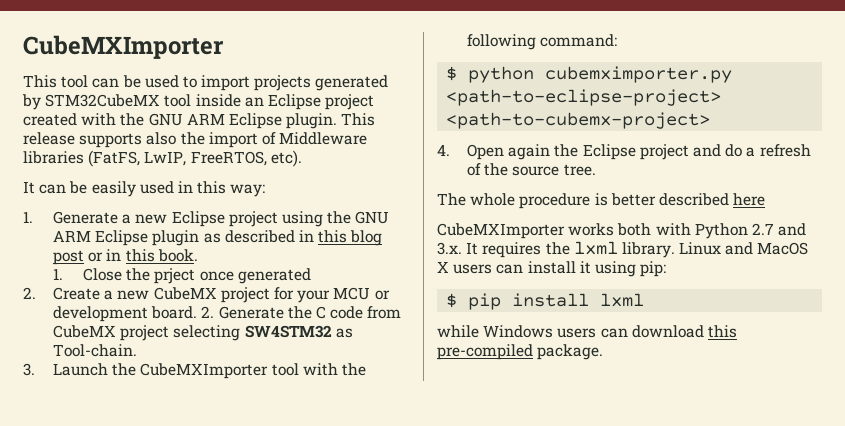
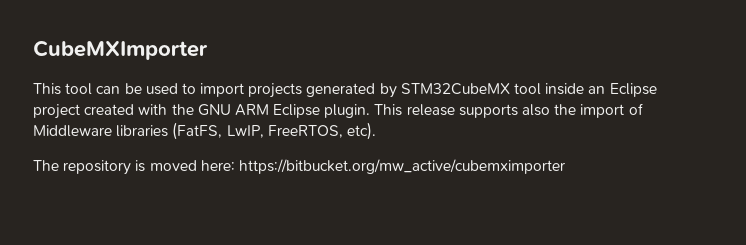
[23,181,266,197] [23,211,390,227] [53,230,383,246] [53,249,198,265] [53,268,311,284] [23,287,390,303] [53,306,402,322] [53,325,353,341] [53,344,138,357] [23,363,366,379] [467,34,618,50] [446,66,733,83] [446,89,722,106] [446,112,711,129] [437,144,811,160] [467,163,596,176] [437,193,766,209] [437,223,807,239] [437,241,809,258] [437,261,667,277] [446,293,645,310] [437,325,737,338] [437,344,604,360] It can be easily used in this way: // 1. Generate a new Eclipse project using the GNU ARM Eclipse plugin as described in this blog post or in this book. // 1. Close the prject once generated // 2. Create a new CubeMX project for your MCU or development board. 2. Generate the C code from CubeMX project selecting SW4STM32 as Tool-chain. // 3. Launch the CubeMXImporter tool with the following command: // $ python cubemximporter.py <path-to-eclipse-project> <path-to-cubemx-project> // 4. Open again the Eclipse project and do a refresh of the source tree. // The whole procedure is better described here // CubeMXImporter works both with Python 2.7 and 3.x. It requires the lxml library. Linux and MacOS X users can install it using pip: // $ pip install lxml // while Windows users can download this pre-compiled package. -> [33,159,565,175] The repository is moved here: https://bitbucket.org/mw_active/cubemximporter

